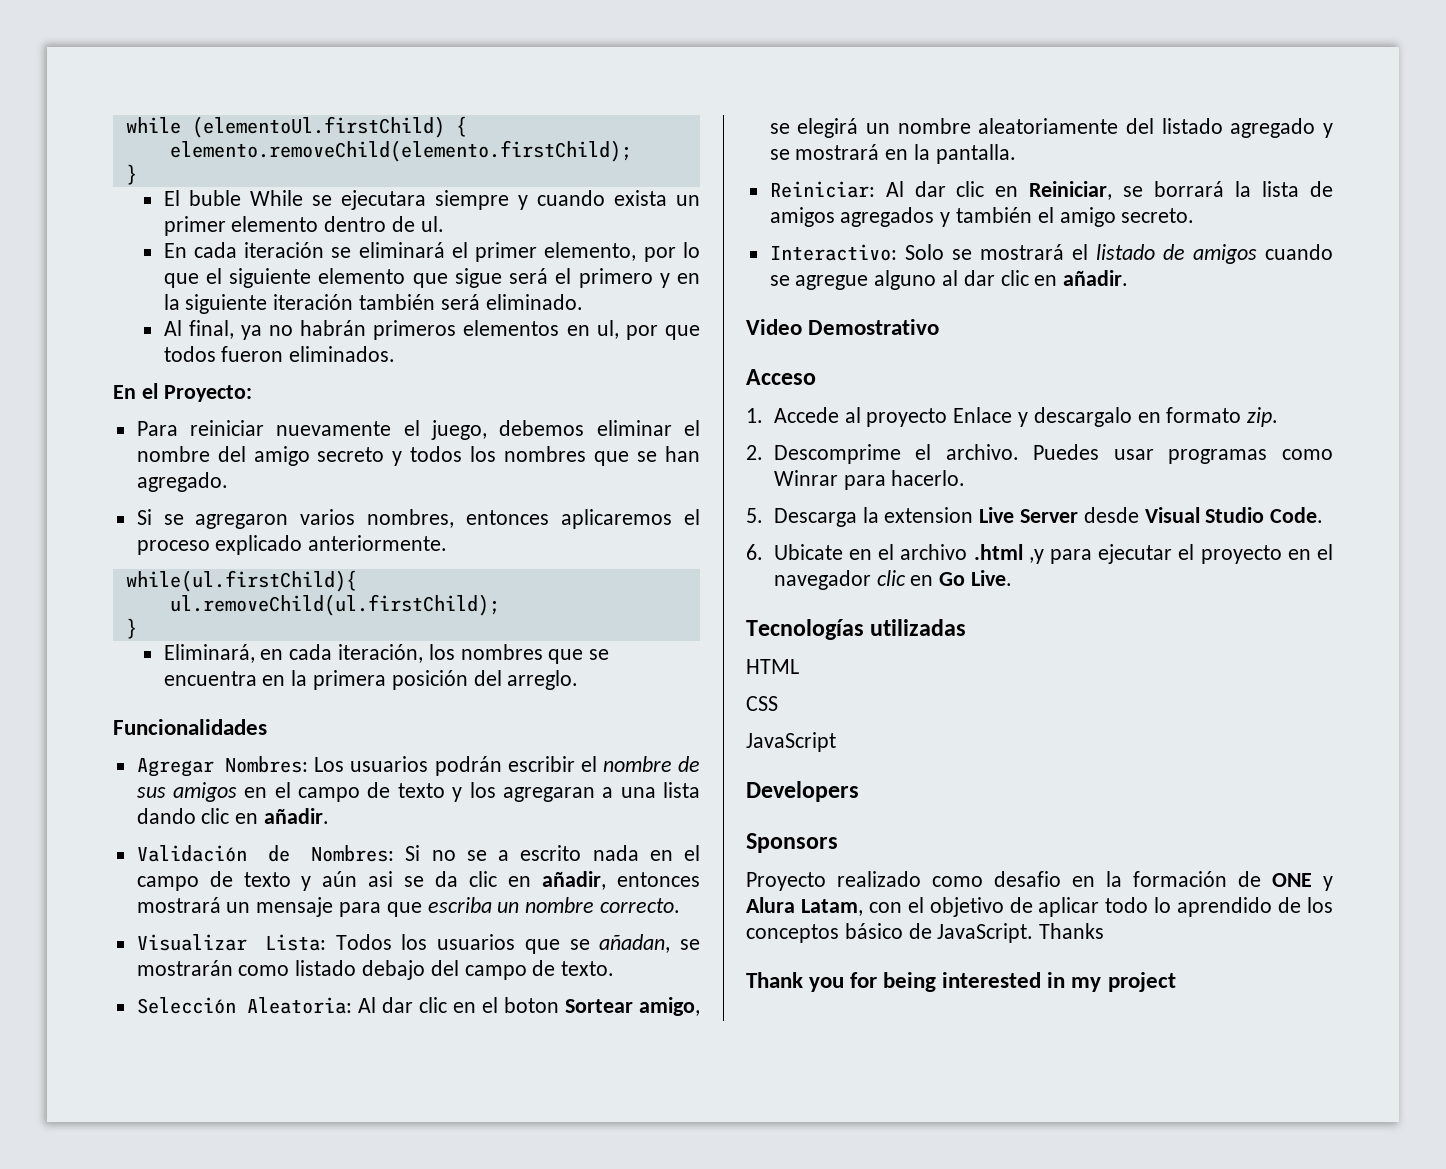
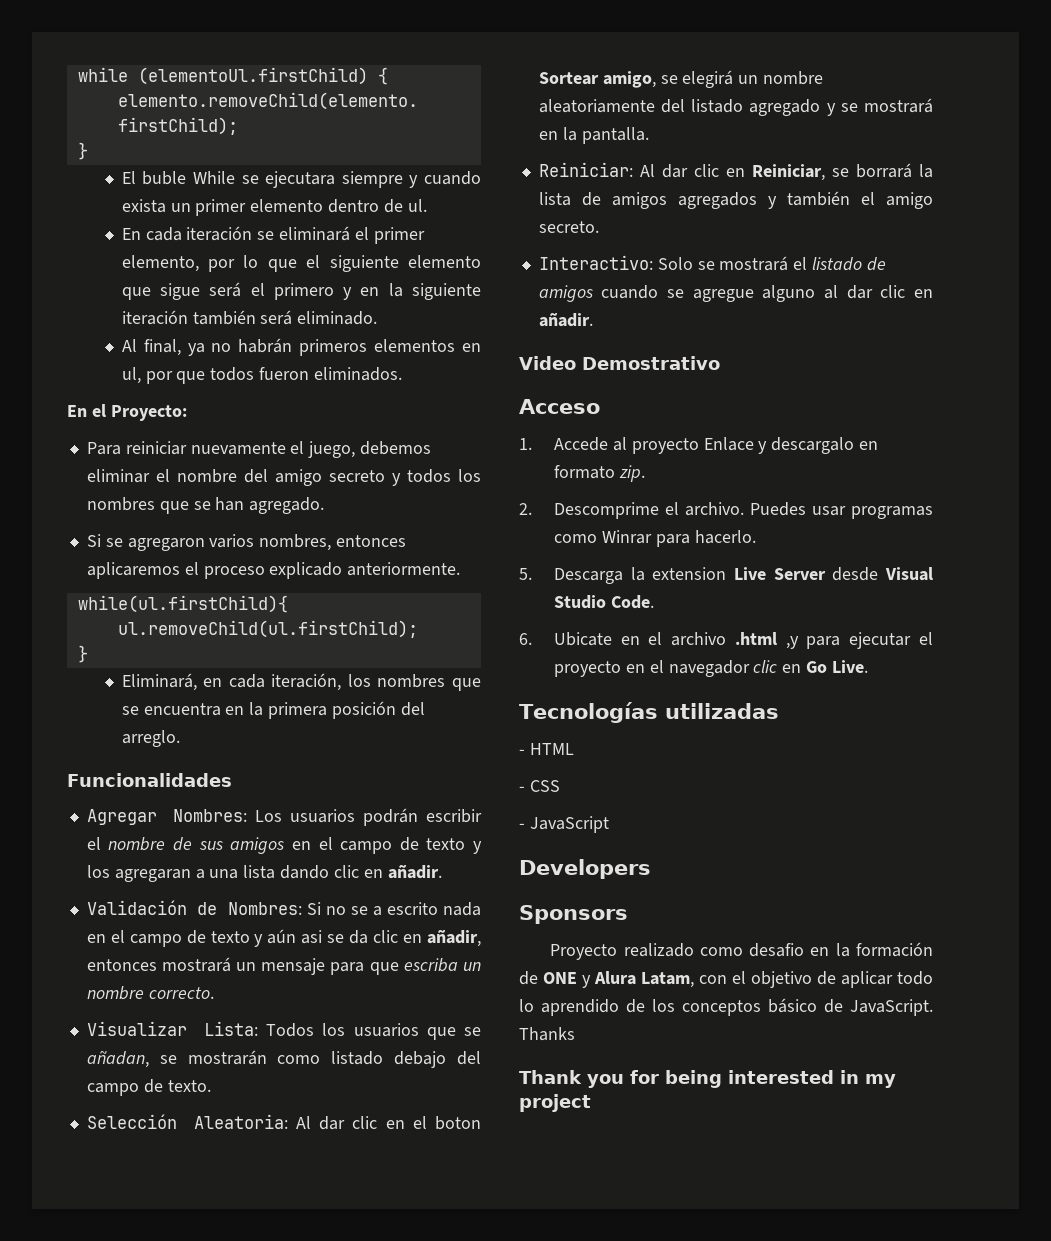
(967, 627) none -> [519,749,525,755] -
(799, 666) none -> [519,786,525,792] -
(778, 703) none -> [519,823,525,829] -

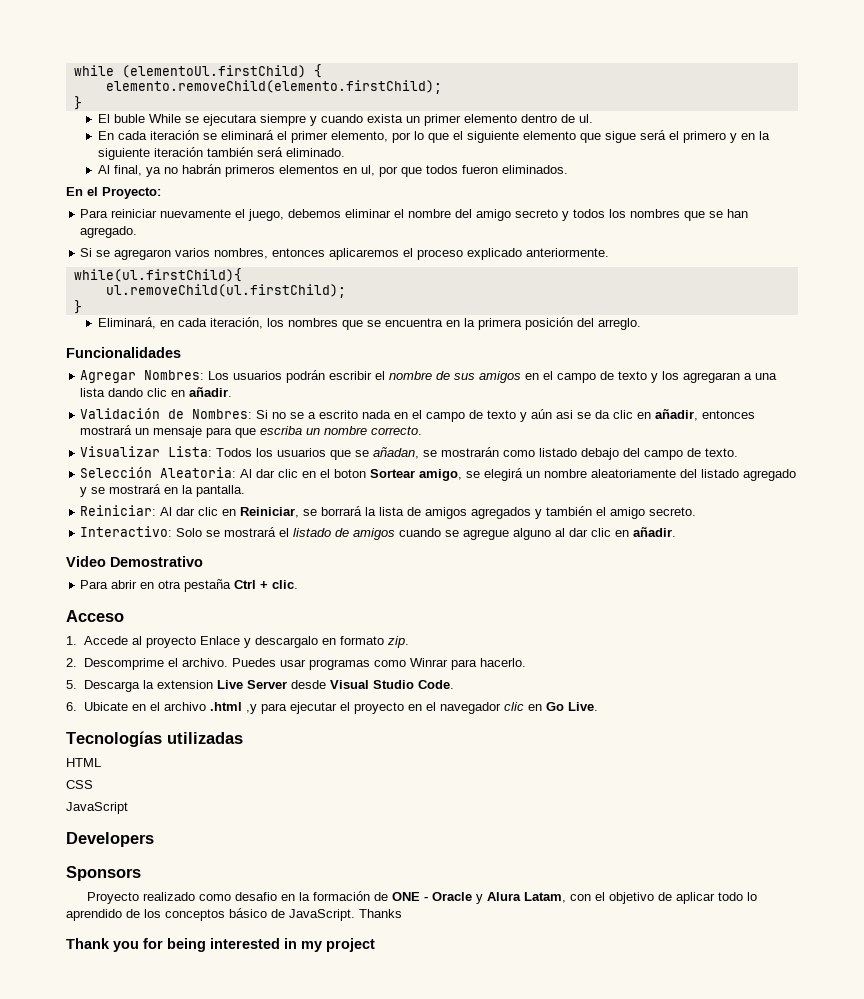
(720, 363) none -> [80,579,299,592] // Para abrir en otra pestaña Ctrl + clic.
[519,749,525,755] - -> (243, 738) none
[519,786,525,792] - -> (101, 762) none
[519,823,525,829] - -> (93, 784) none
(577, 978) none -> [423,892,472,901] - Oracle

